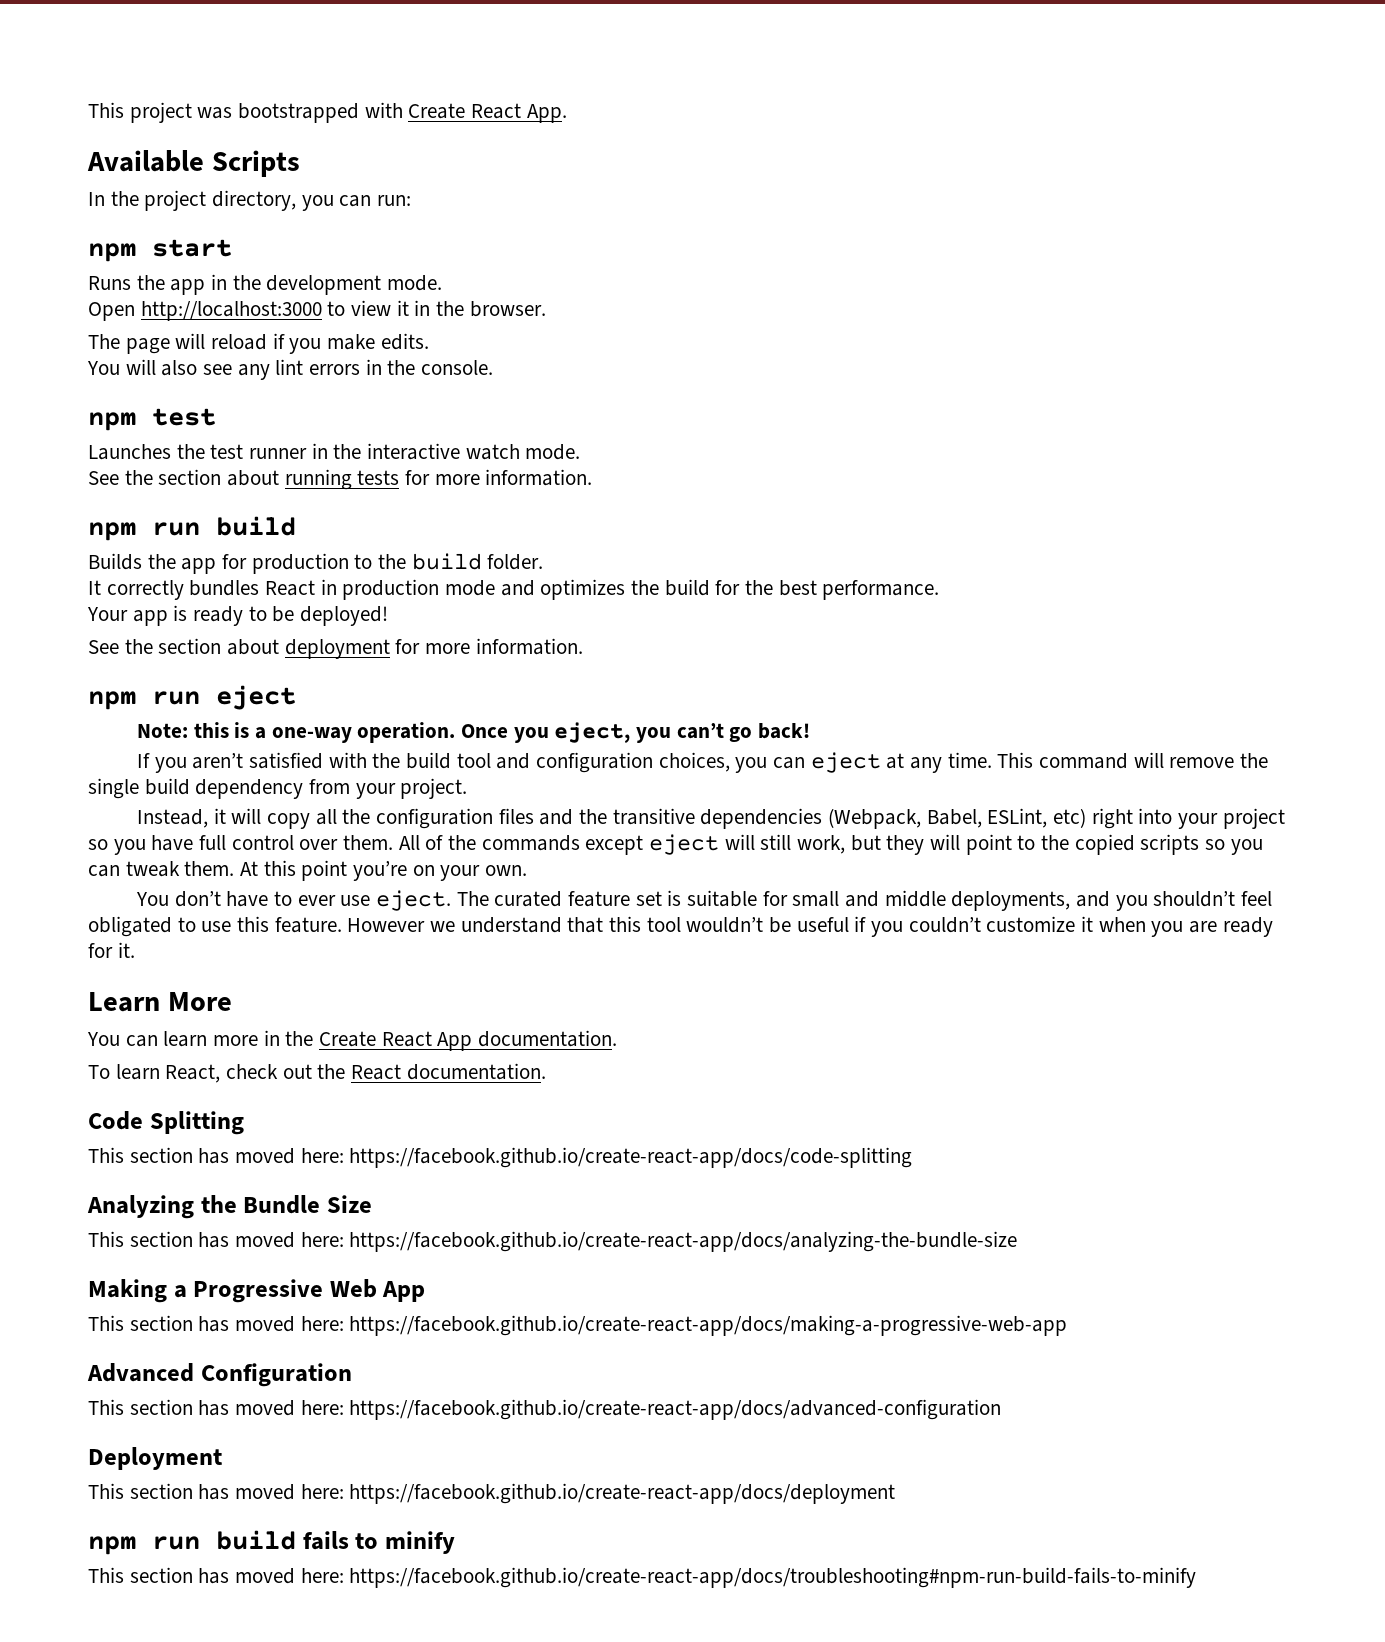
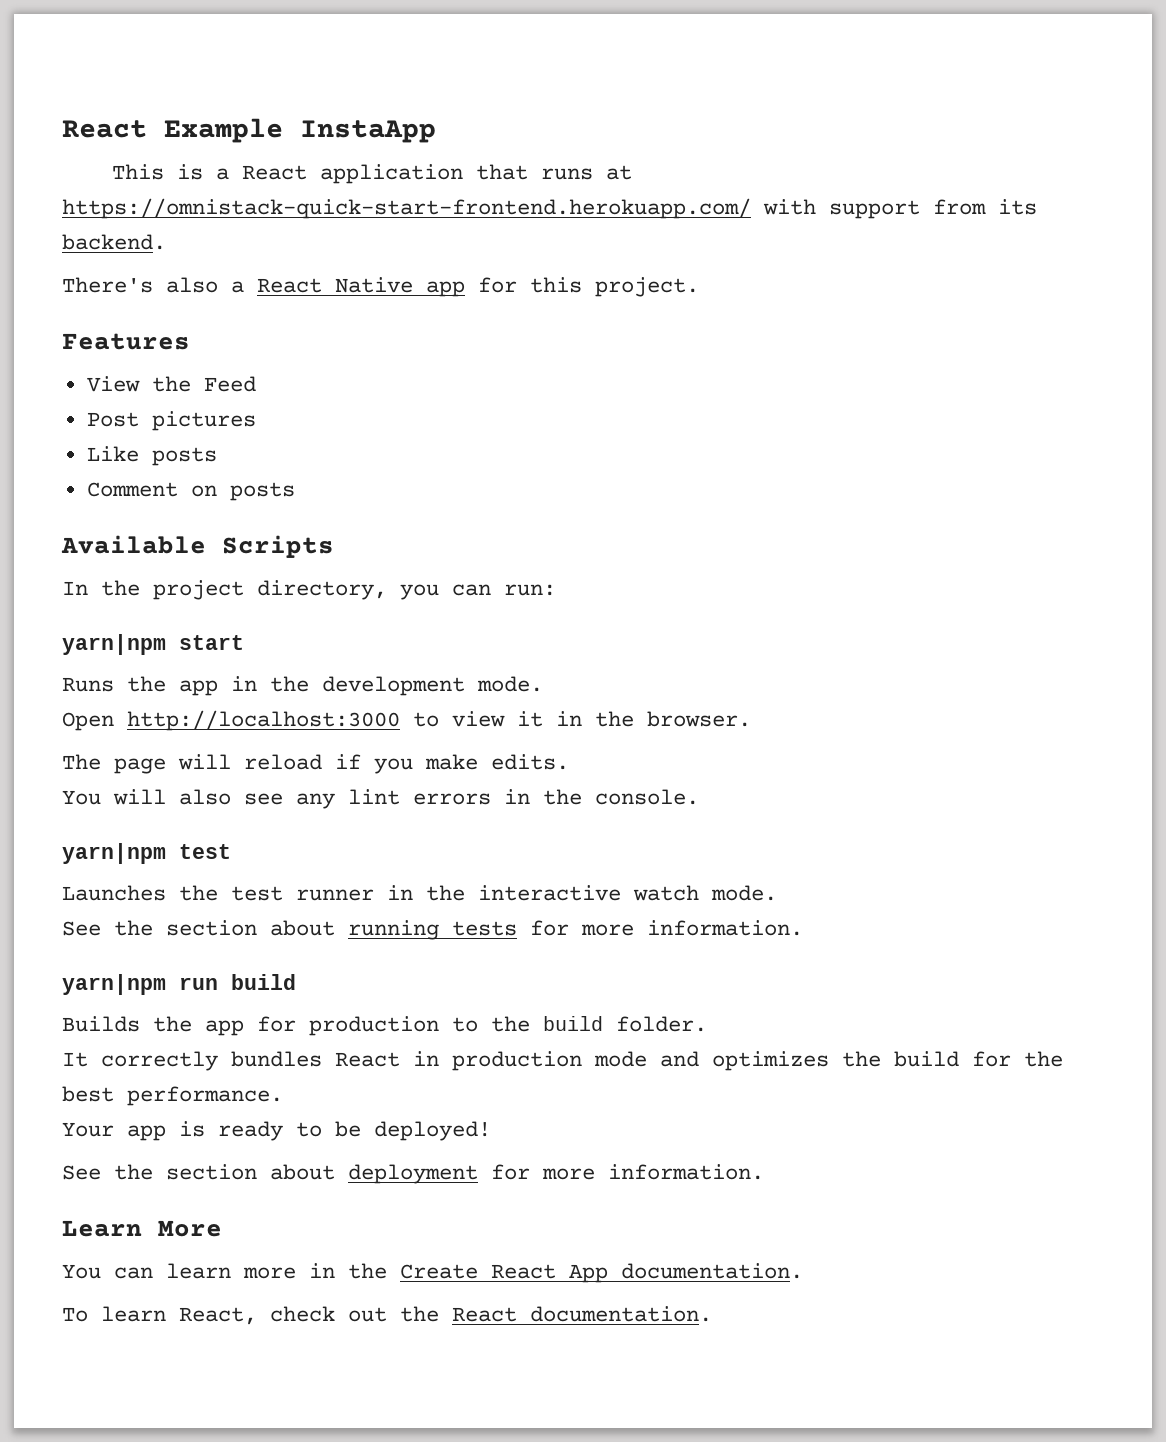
[88,102,567,123] This project was bootstrapped with Create React App. -> [62,118,436,143] [112,164,633,184] [62,198,1037,219] [62,234,166,250] [62,277,699,297] [62,333,190,350] [86,376,256,392] [86,411,256,431] [86,446,217,466] [86,482,295,501] React Example InstaApp // This is a React application that runs at https://omnistack-quick-start-frontend.herokuapp.com/ with support from its backend. // There's also a React Native app for this project. // Features // View the Feed // Post pictures // Like posts // Comment on posts
[88,243,136,262] npm -> [62,634,166,655] yarn|npm
[88,412,136,431] npm -> [62,843,166,864] yarn|npm
[88,522,136,541] npm -> [62,974,166,995] yarn|npm
[88,685,296,710] [136,722,810,743] [136,752,1269,773] [88,778,468,799] [136,808,1285,829] [88,834,1263,855] [88,860,528,881] [135,890,1273,911] [88,916,1273,937] [88,942,135,958] // npm run eject // Note: this is a one-way operation. Once you eject, you can’t go back! // If you aren’t satisfied with the build tool and configuration choices, you can eject at any time. This command will remove the single build dependency from your project. // Instead, it will copy all the configuration files and the transitive dependencies (Webpack, Babel, ESLint, etc) right into your project so you have full control over them. All of the commands except eject will still work, but they will point to the copied scripts so you can tweak them. At this point you’re on your own. // You don’t have to ever use eject. The curated feature set is suitable for small and middle deployments, and you shouldn’t feel obligated to use this feature. However we understand that this tool wouldn’t be useful if you couldn’t customize it when you are ready for it. -> (764, 1172) none
[88,1111,244,1135] [88,1147,913,1168] [87,1195,372,1219] [88,1231,1018,1252] [88,1279,426,1303] [88,1315,1068,1336] [87,1363,352,1387] [88,1399,1002,1420] [88,1447,222,1470] [88,1483,896,1504] [88,1530,455,1555] [88,1567,1197,1588] // Code Splitting // This section has moved here: https://facebook.github.io/create-react-app/docs/code-splitting // Analyzing the Bundle Size // This section has moved here: https://facebook.github.io/create-react-app/docs/analyzing-the-bundle-size // Making a Progressive Web App // This section has moved here: https://facebook.github.io/create-react-app/docs/making-a-progressive-web-app // Advanced Configuration // This section has moved here: https://facebook.github.io/create-react-app/docs/advanced-configuration // Deployment // This section has moved here: https://facebook.github.io/create-react-app/docs/deployment // npm run build fails to minify // This section has moved here: https://facebook.github.io/create-react-app/docs/troubleshooting#npm-run-build-fails-to-minify -> (712, 1314) none

